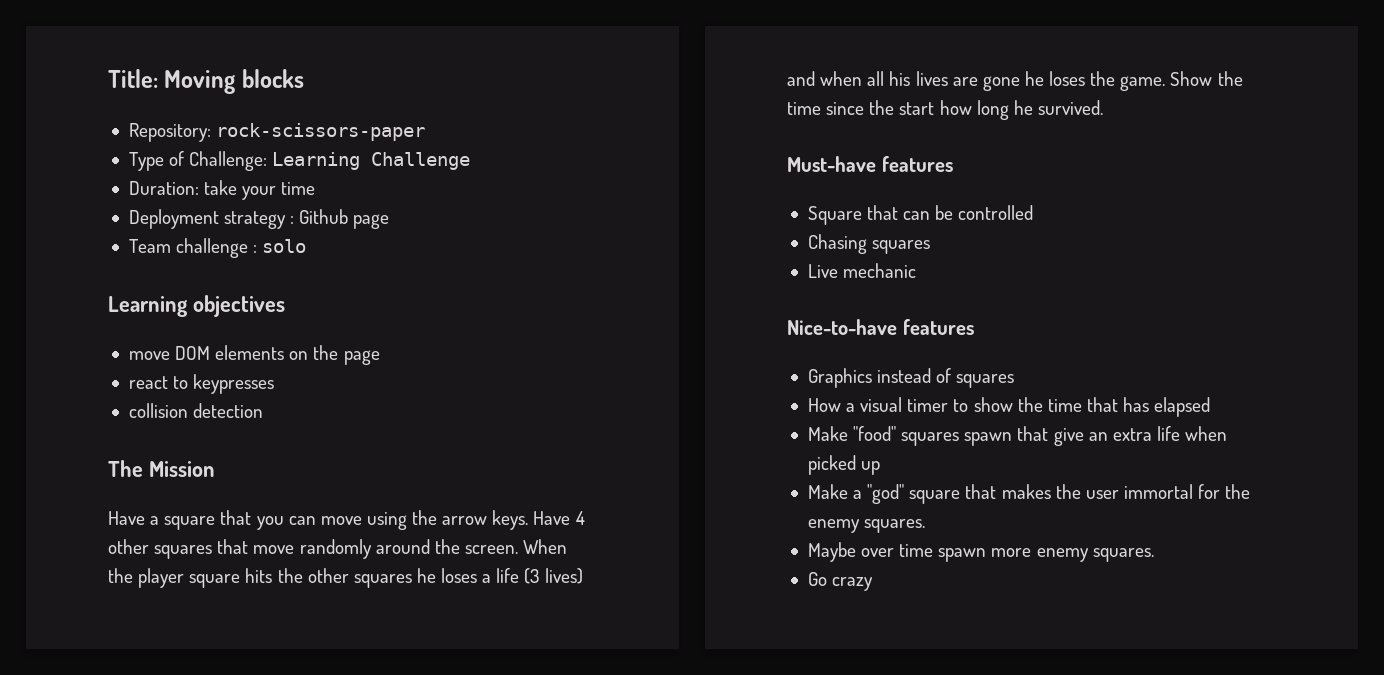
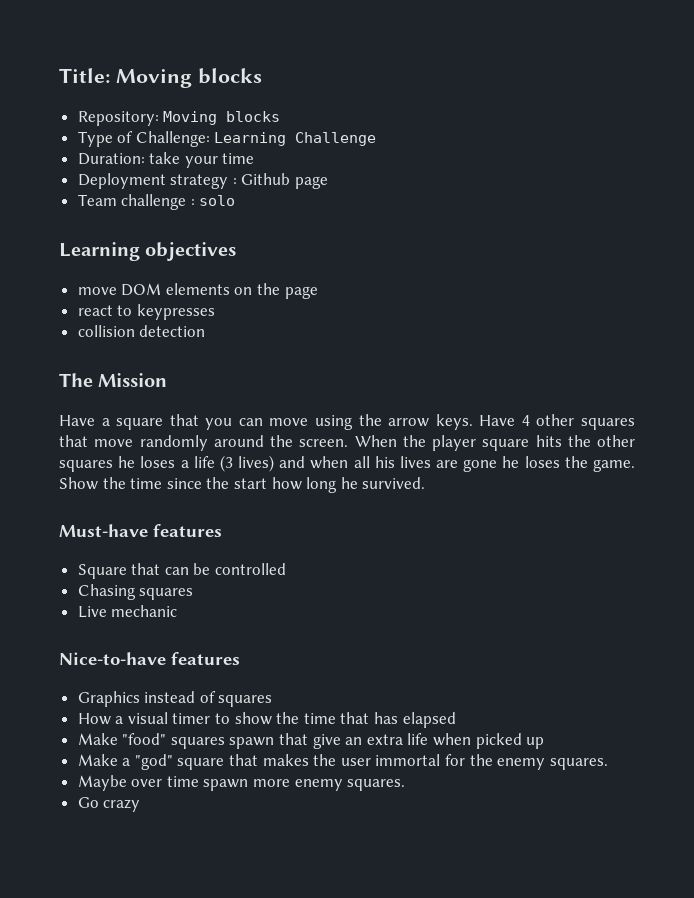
[216,123,426,141] rock-scissors-paper -> [163,111,281,125] Moving blocks

